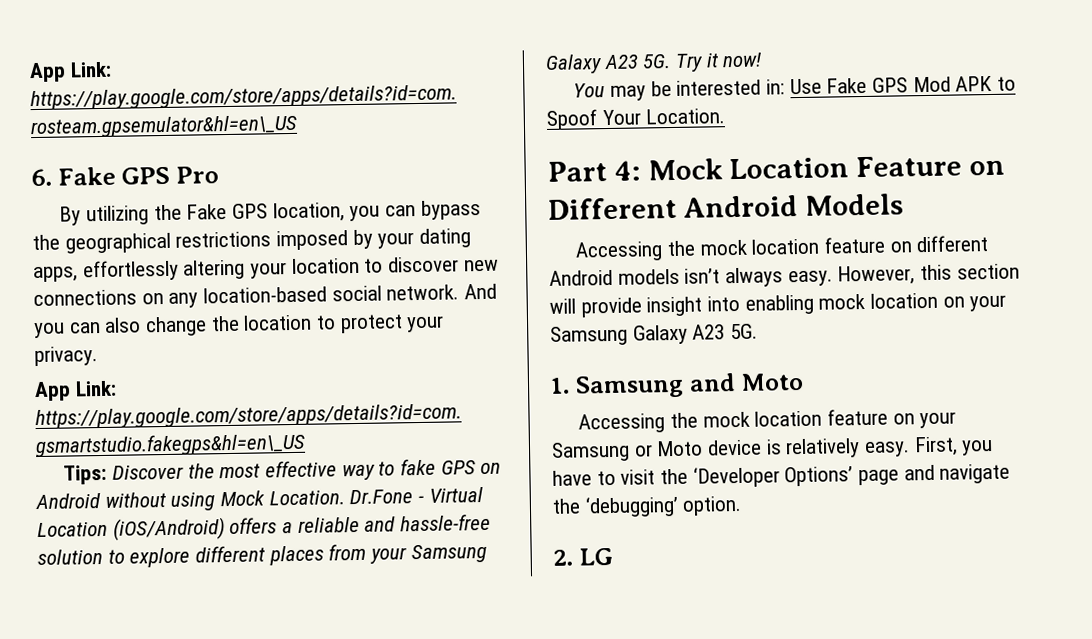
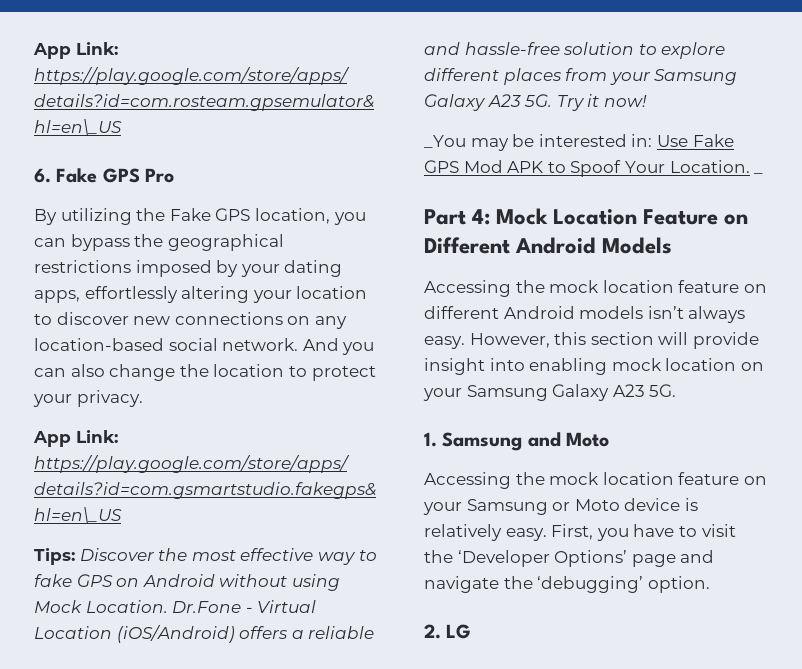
[573,83,606,98] You -> [424,135,466,148] _You
(726, 116) none -> [754,173,764,174] _

